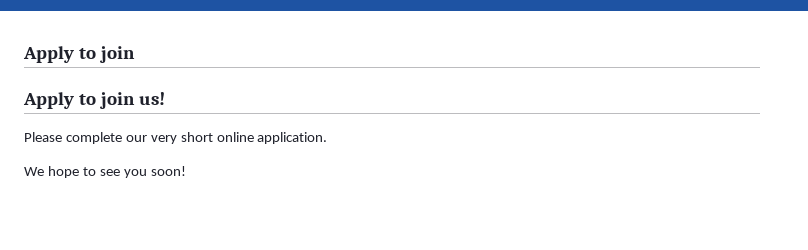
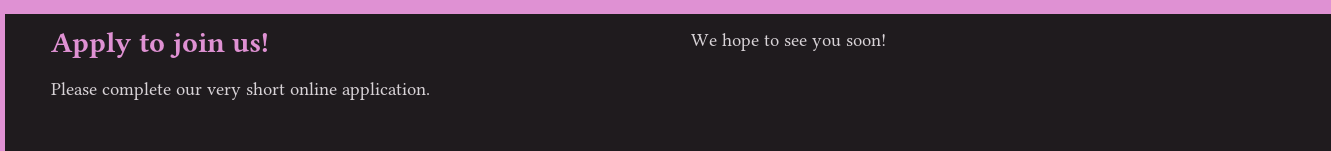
[23,46,136,63] [23,92,136,109] Apply to join // Apply to join -> [51,32,225,58] Apply to join

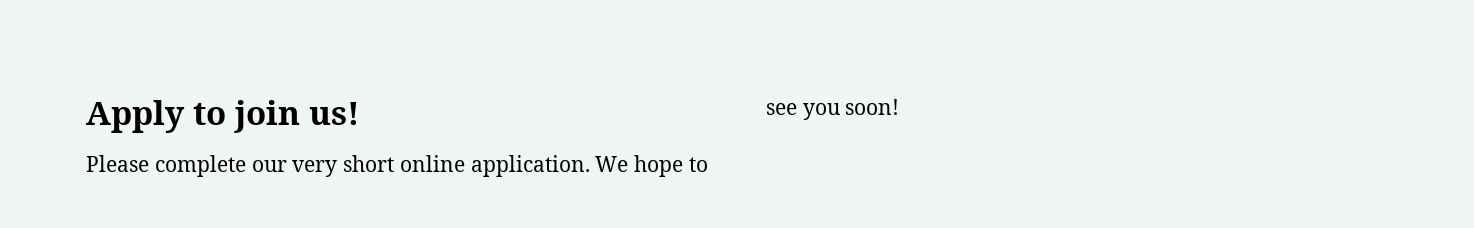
(430, 91) // -> (590, 166) none

